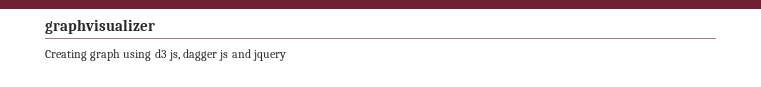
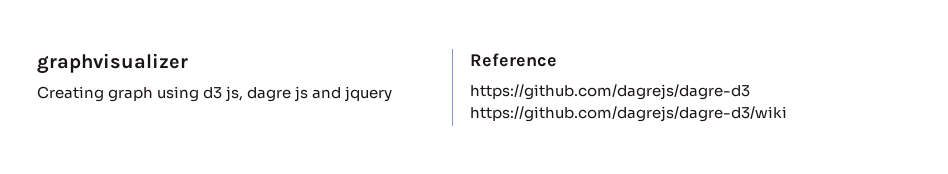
[183,49,218,61] dagger -> [247,87,292,102] dagre
(286, 55) none -> [470,53,557,67] [470,84,750,100] [470,106,787,122] // Reference // https://github.com/dagrejs/dagre-d3 https://github.com/dagrejs/dagre-d3/wiki

